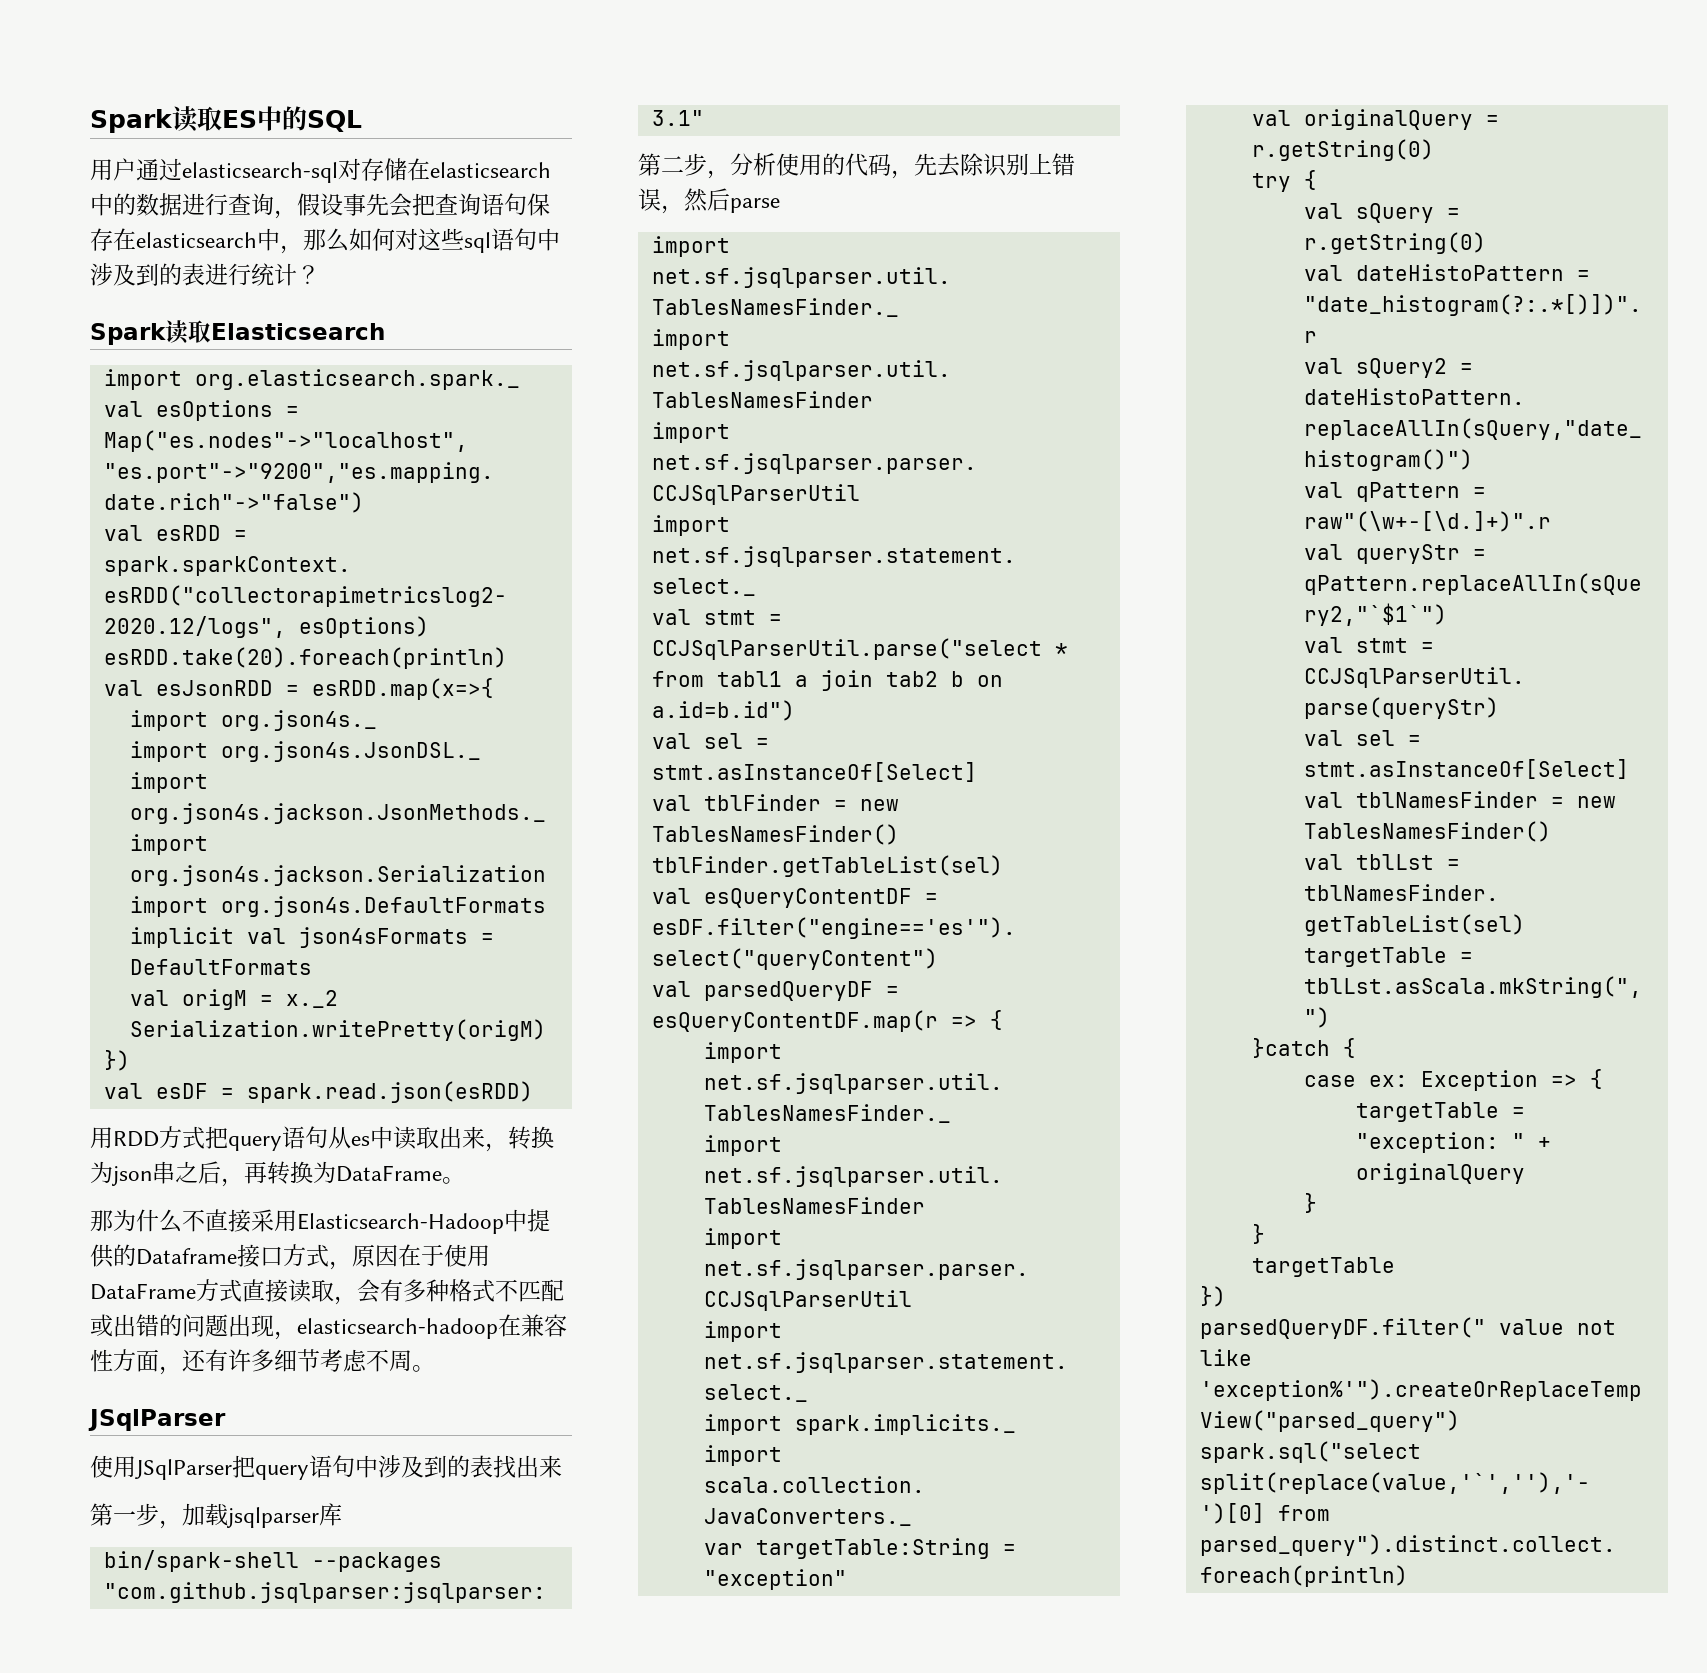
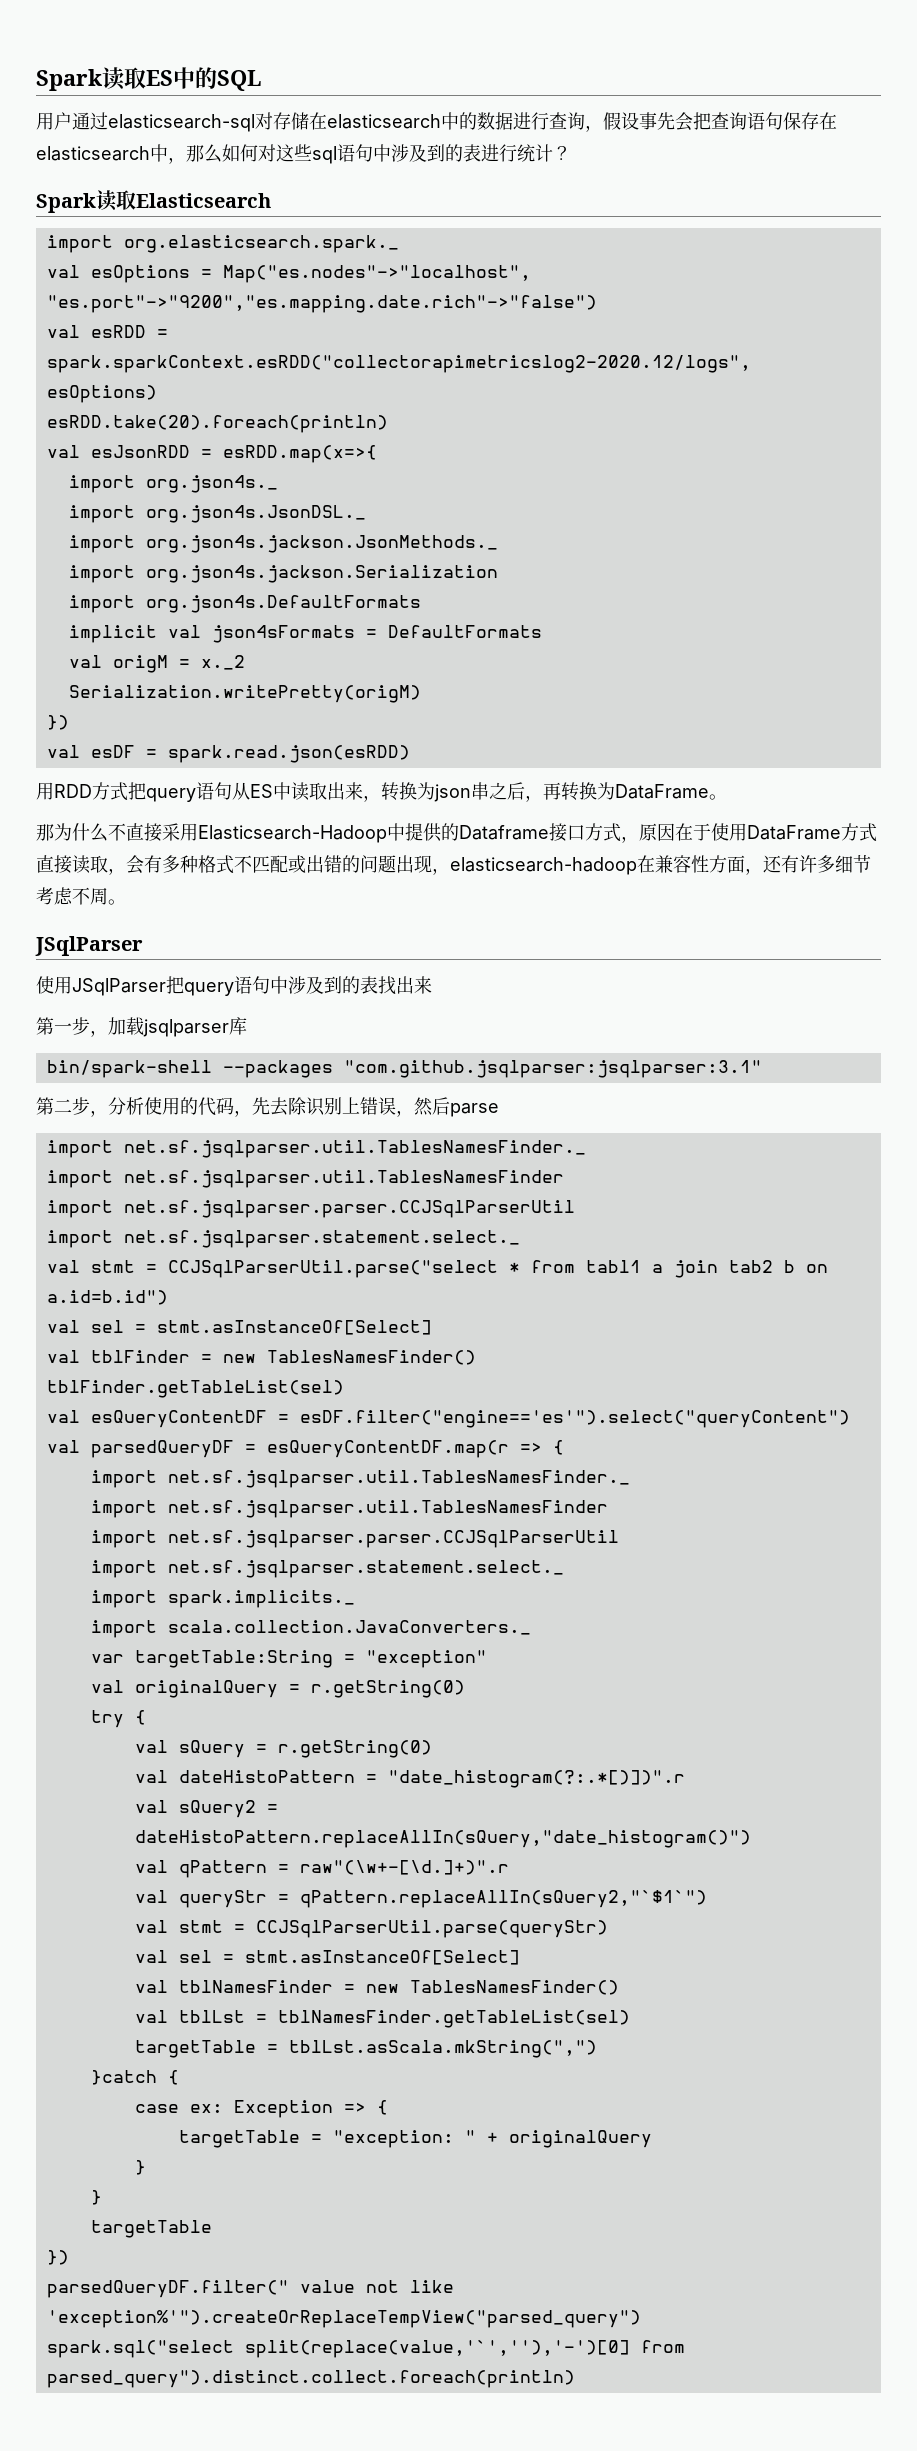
[351,1136,370,1146] es -> [250,784,273,798] ES

